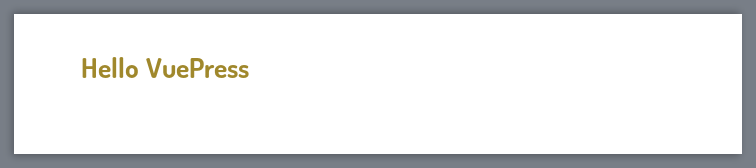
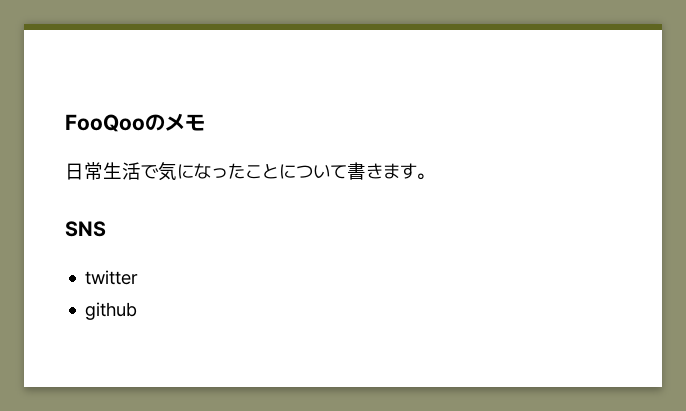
[81,57,250,78] Hello VuePress -> [65,113,205,132] [65,162,434,181] [65,221,106,237] [85,270,139,285] [85,302,138,320] FooQooのメモ // 日常生活で気になったことについて書きます。 // SNS // twitter // github

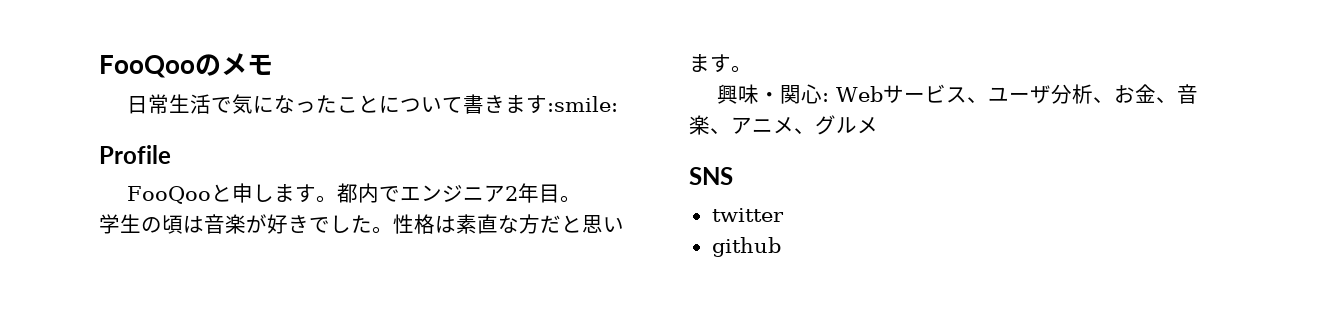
[417,173,434,180] 。 -> [546,96,618,112] [99,145,171,164] [126,183,581,204] [99,214,624,234] [689,54,752,73] [716,84,1198,104] [689,115,878,135] :smile: // Profile // FooQooと申します。都内でエンジニア2年目。 // 学生の頃は音楽が好きでした。性格は素直な方だと思います。 // 興味・関心: Webサービス、ユーザ分析、お金、音楽、アニメ、グルメ

